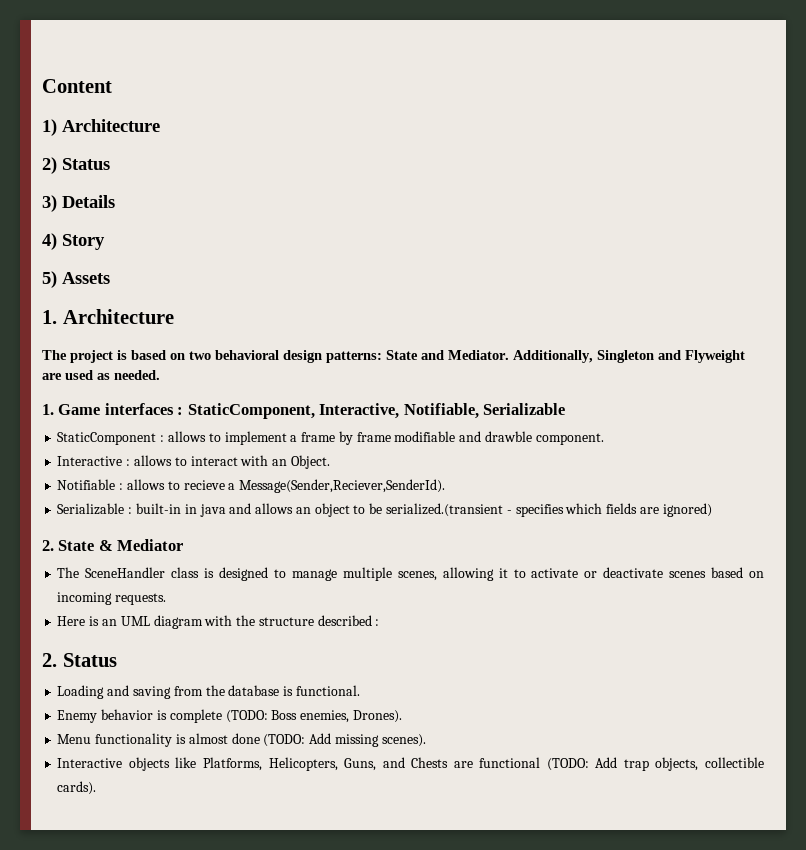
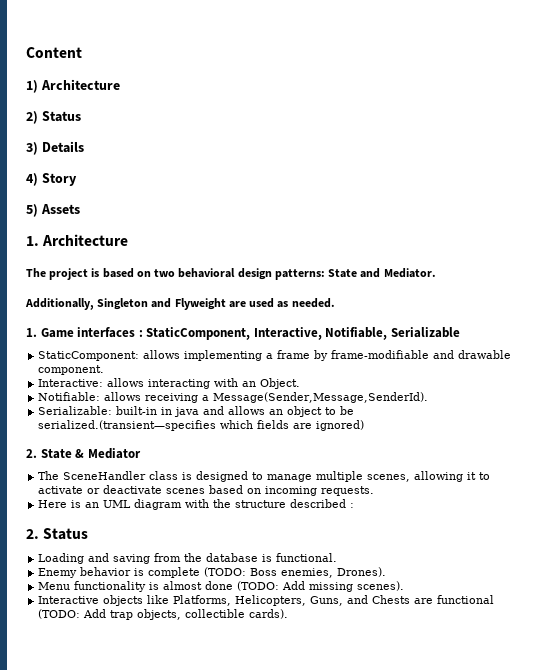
(509, 355) none -> (436, 273) //
[57,431,604,445] [57,455,330,469] [57,479,446,493] [57,503,133,515] StaticComponent : allows to implement a frame by frame modifiable and drawble component. // Interactive : allows to interact with an Object. // Notifiable : allows to recieve a Message(Sender,Reciever,SenderId). // Serializable : -> [38,350,512,361] [38,365,105,375] [38,378,301,389] [38,392,429,403] [38,406,113,415] StaticComponent: allows implementing a frame by frame-modifiable and drawable component. // Interactive: allows interacting with an Object. // Notifiable: allows receiving a Message(Sender,Message,SenderId). // Serializable:
[385,503,564,517] serialized.(transient - specifies -> [38,420,217,431] serialized.(transient—specifies

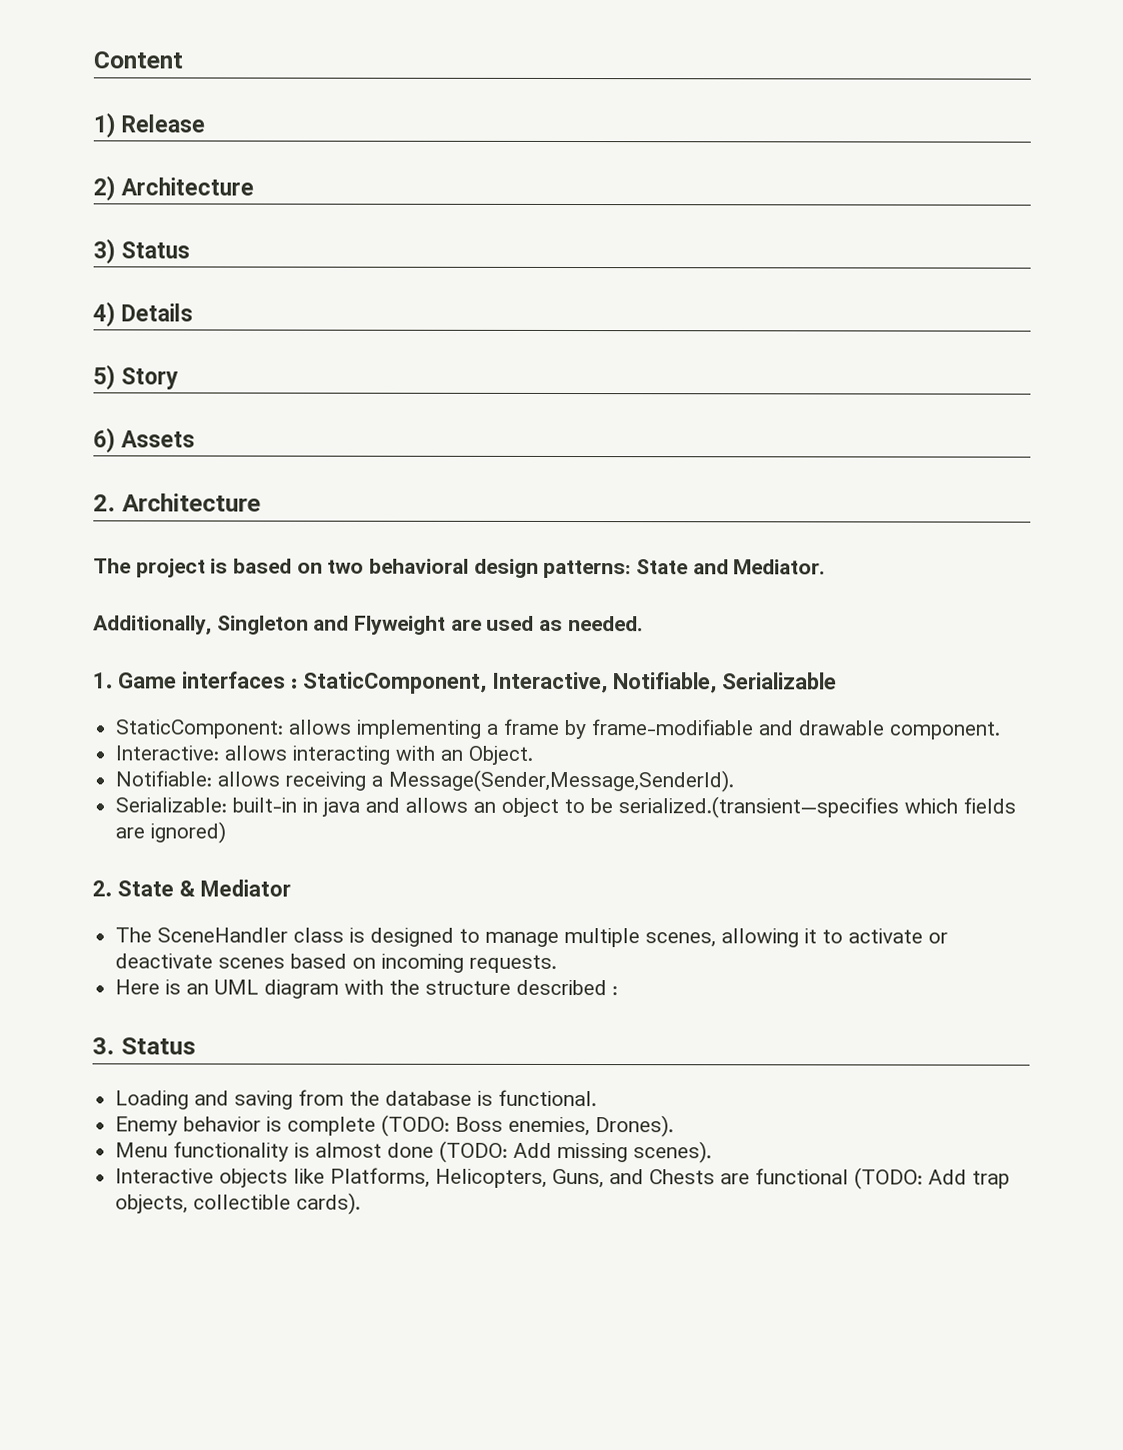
[40,79,120,90] [26,111,81,124] [26,142,38,155] Architecture // 2) Status // 3) -> [121,114,206,133] [93,175,255,202] [93,238,191,265] [93,301,116,328] Release // 2) Architecture // 3) Status // 4)
[26,173,38,186] 4) -> [93,364,116,391] 5)
[26,204,38,217] 5) -> [93,427,116,454] 6)
[26,236,39,246] 1. -> [93,494,116,512] 2.
[26,529,39,539] 2. -> [92,1037,115,1055] 3.

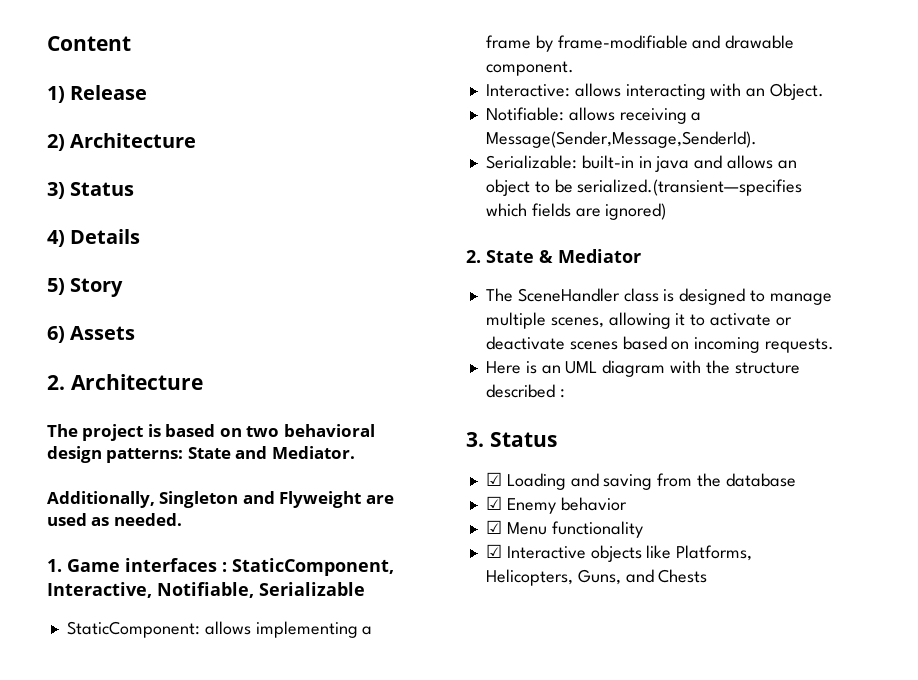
(196, 1046) none -> [485,472,502,486] ☑
[477,1089,598,1107] is functional. // -> [485,496,502,510] // ☑
[266,1114,675,1138] [115,1140,713,1164] is complete (TODO: Boss enemies, Drones). // Menu functionality is almost done (TODO: Add missing scenes). // -> [485,520,643,538] [485,544,502,558] // ☑ Menu functionality // ☑
[720,1167,1011,1190] [115,1192,362,1215] are functional (TODO: Add trap objects, collectible cards). -> (708, 576) none

